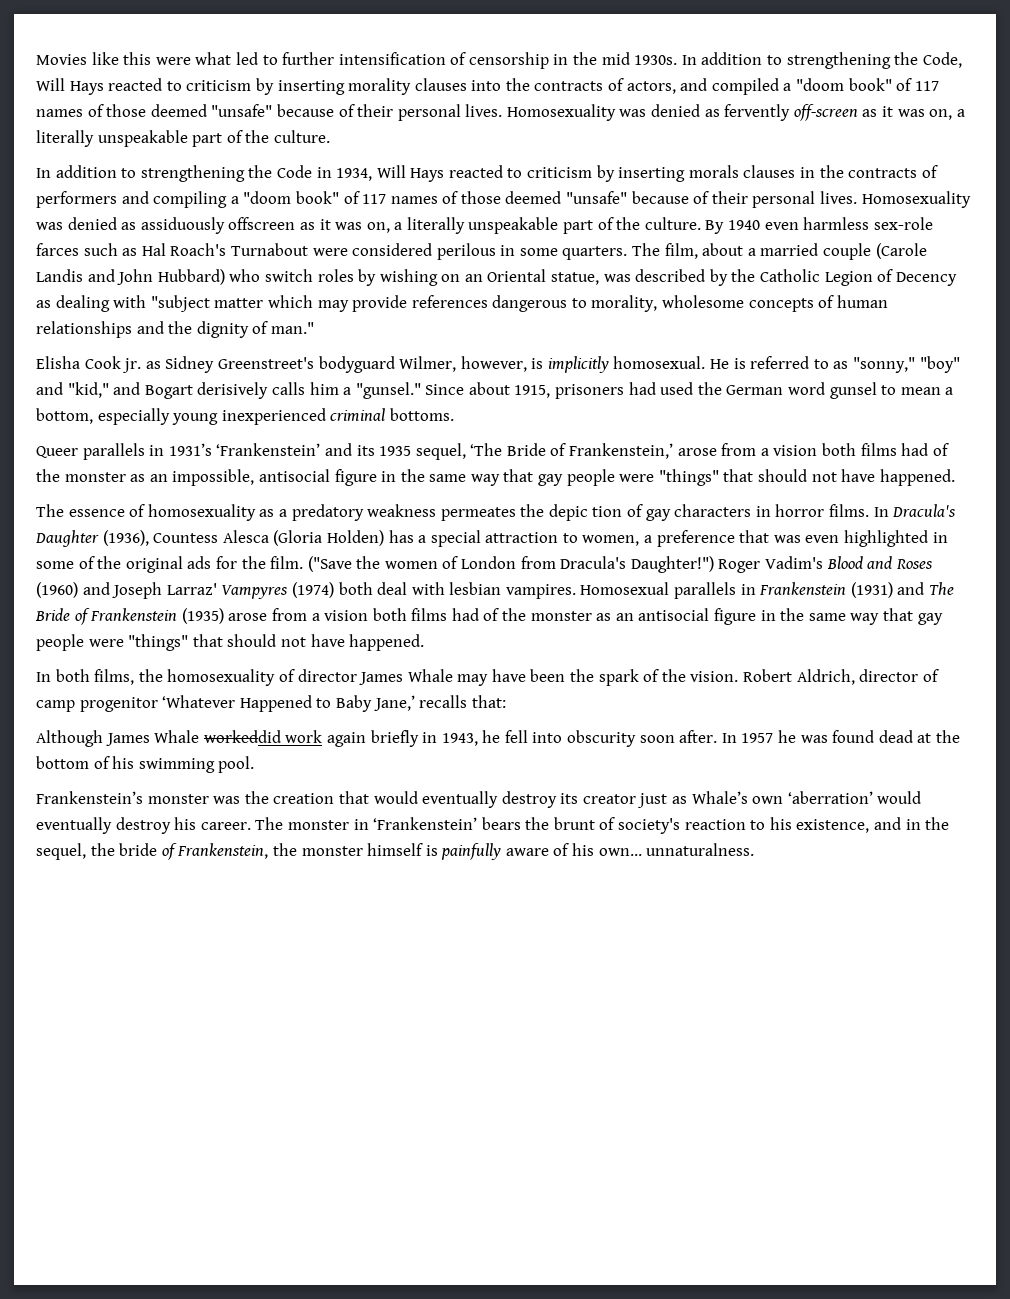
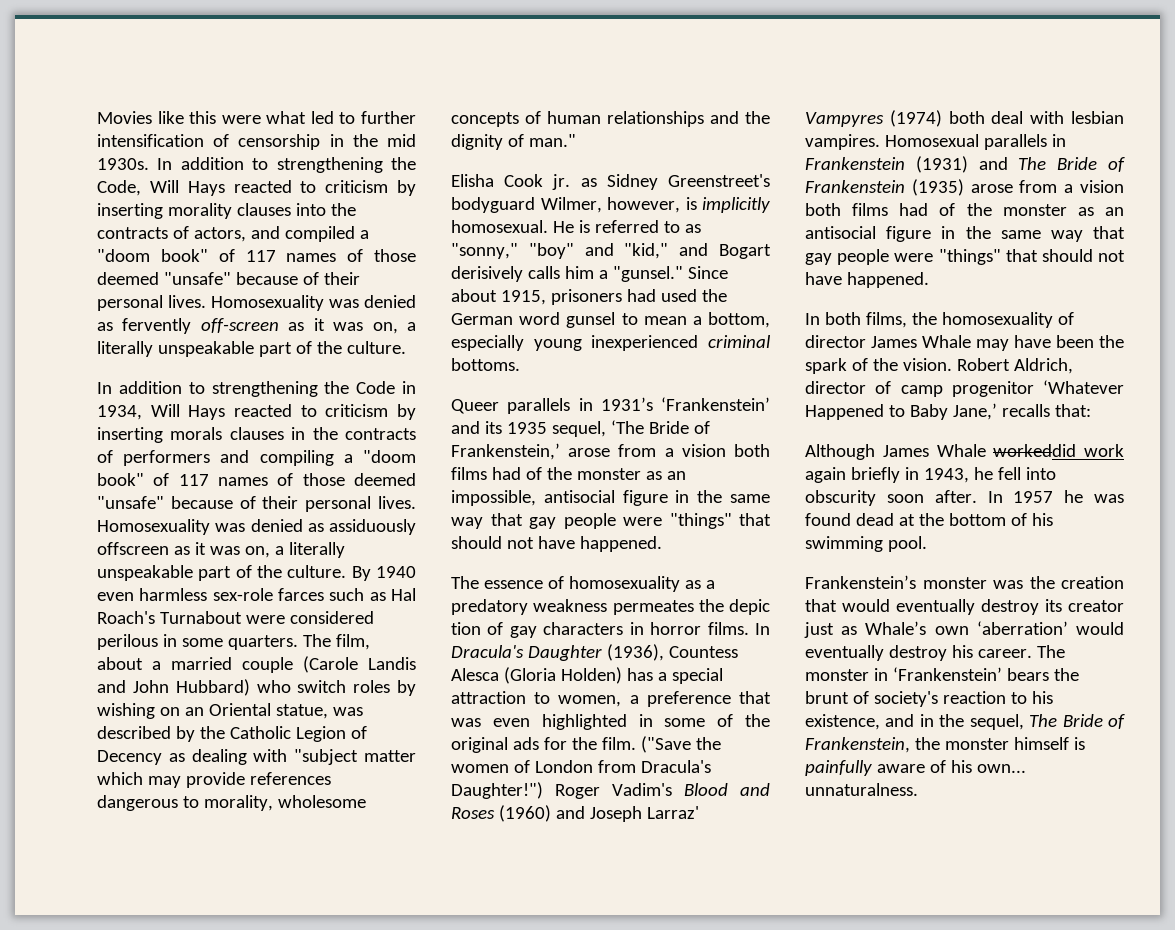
[90,843,158,856] the bride -> [1029,714,1103,727] The Bride

